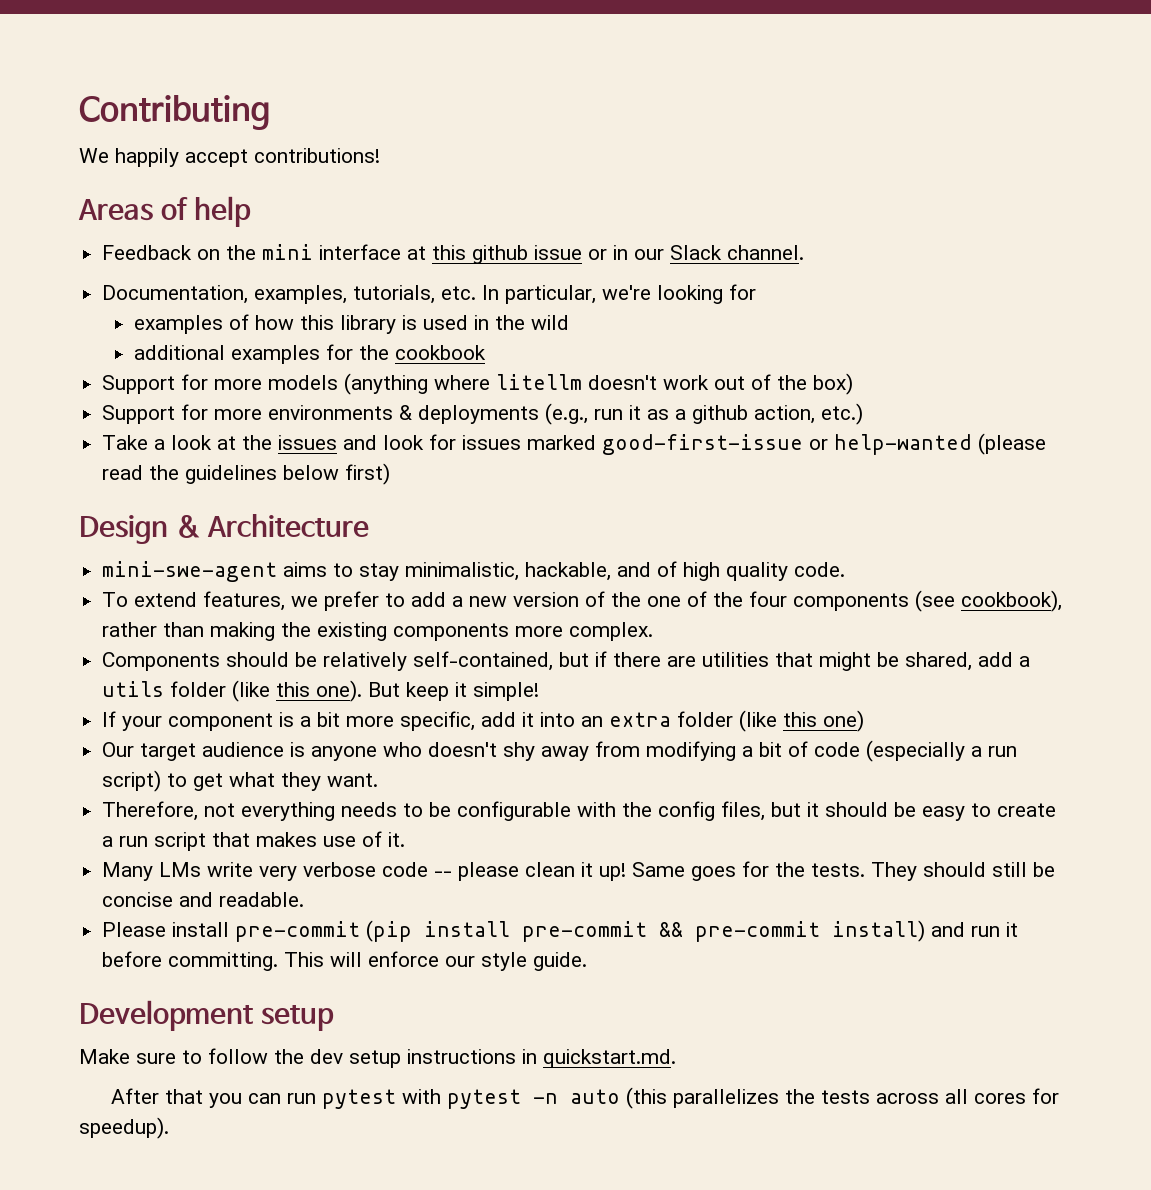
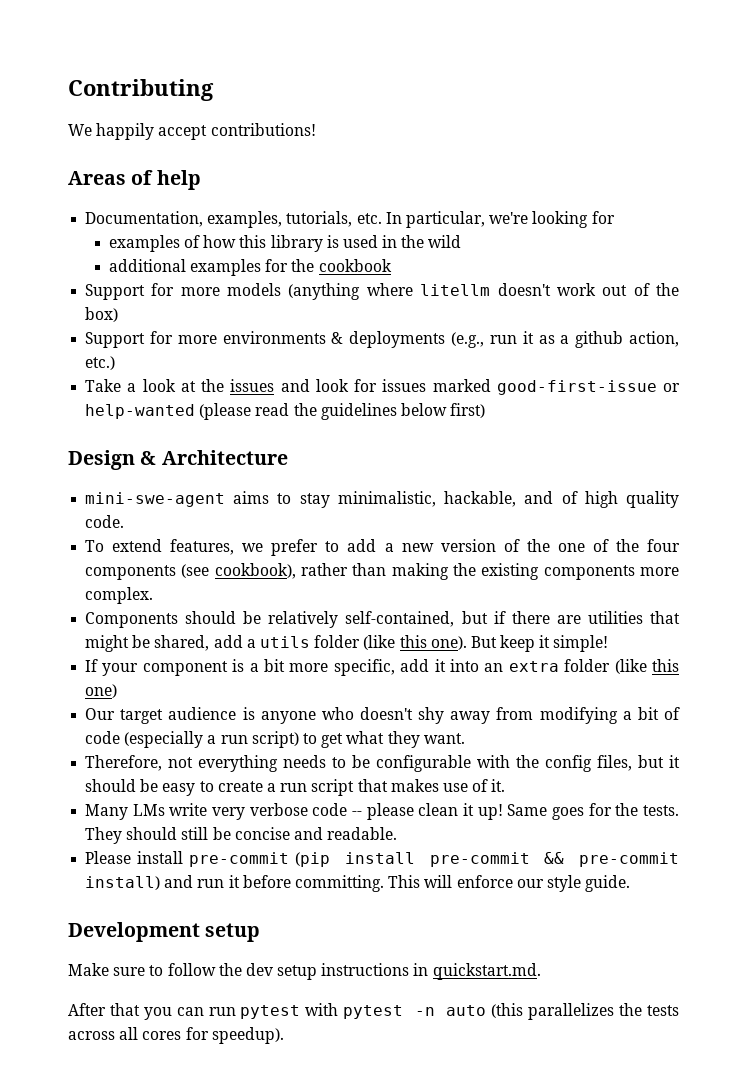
[102,244,805,264] // Feedback on the mini interface at this github issue or in our Slack channel. -> (201, 180) none

